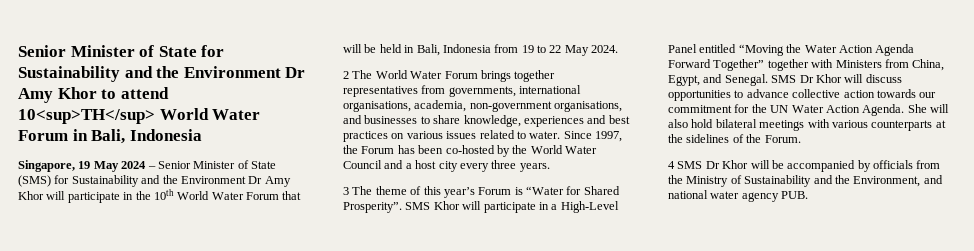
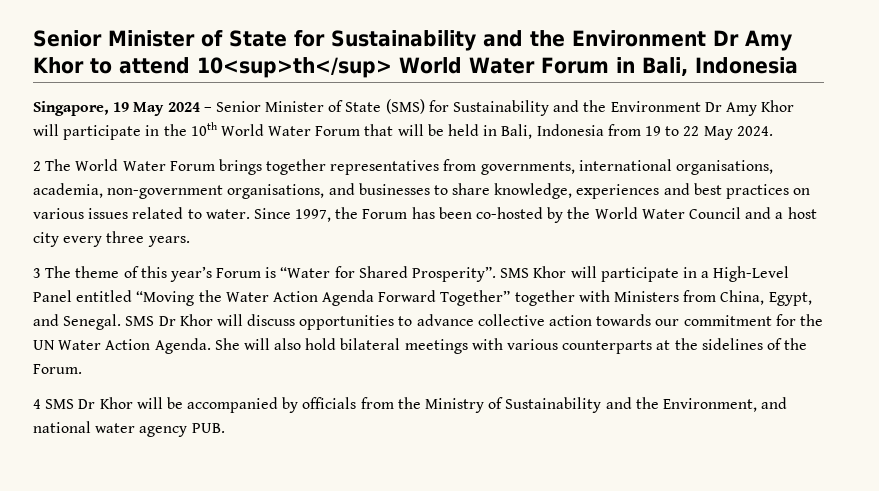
[18,109,155,124] 10<sup>TH</sup> -> [197,57,392,78] 10<sup>th</sup>

